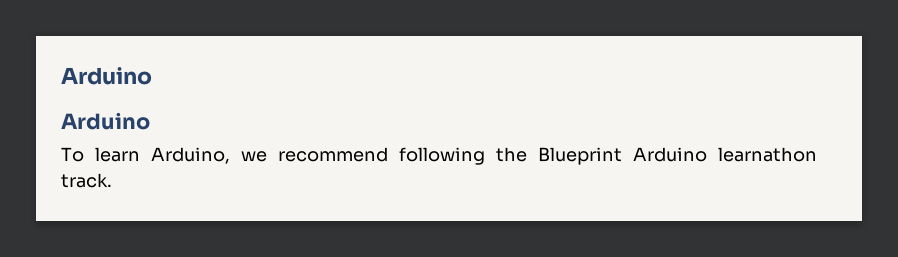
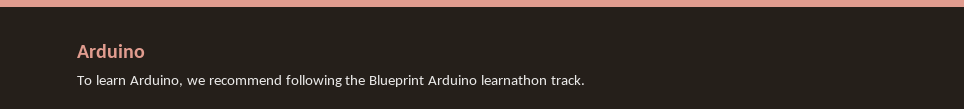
[61,67,152,85] [61,112,150,130] Arduino // Arduino -> [77,44,145,58] Arduino

